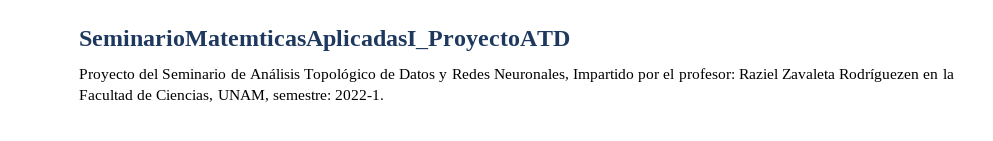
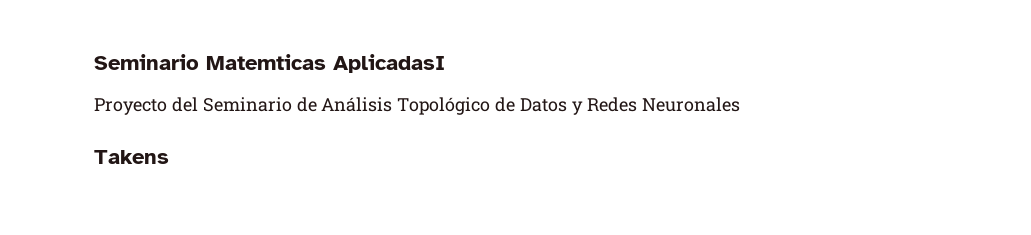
[79,30,570,51] SeminarioMatemticasAplicadasI_ProyectoATD -> [94,54,445,73] Seminario Matemticas AplicadasI
[493,68,954,82] [79,90,384,102] Neuronales, Impartido por el profesor: Raziel Zavaleta Rodríguezen en la Facultad de Ciencias, UNAM, semestre: 2022-1. -> [641,97,740,112] [94,150,169,164] Neuronales // Takens

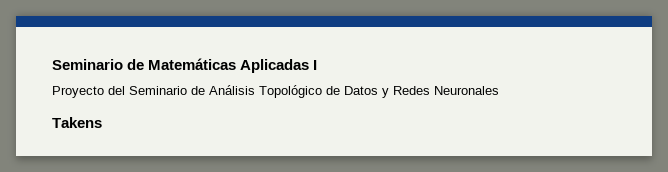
[94,54,445,73] Seminario Matemticas AplicadasI -> [52,58,318,73] Seminario de Matemáticas Aplicadas I

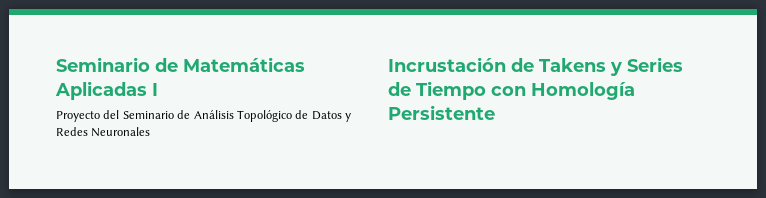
[52,117,102,128] Takens -> [388,57,683,76] [388,81,635,100] [388,105,495,120] Incrustación de Takens y Series de Tiempo con Homología Persistente

